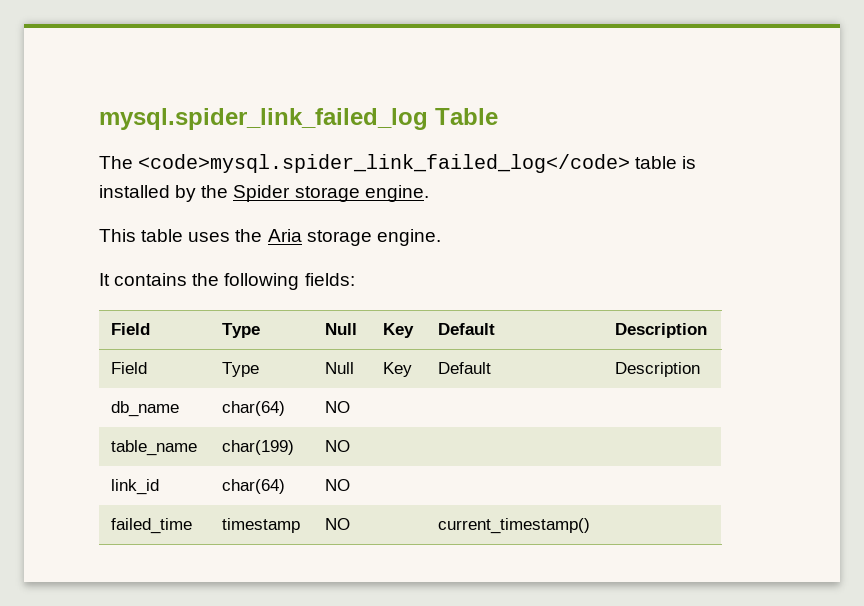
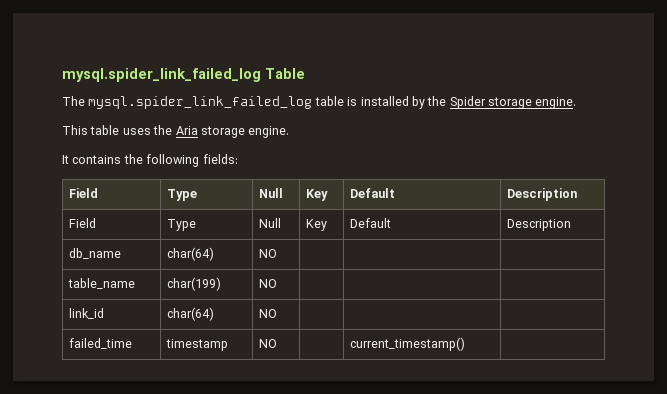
[138,154,631,173] <code>mysql.spider_link_failed_log</code> -> [88,96,313,109] mysql.spider_link_failed_log

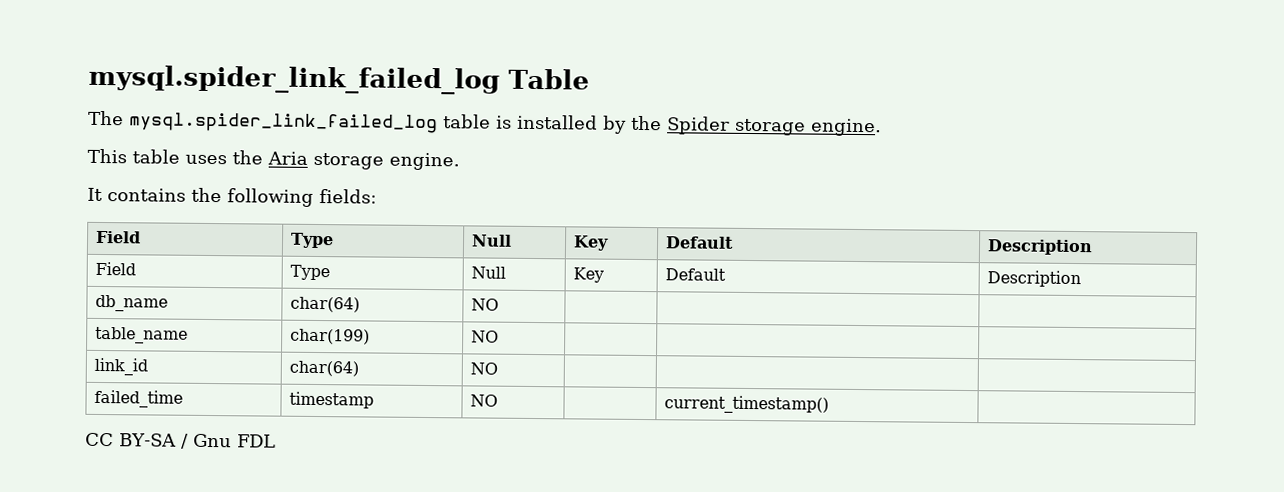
(466, 344) none -> [85,432,276,449] // CC BY-SA / Gnu FDL

